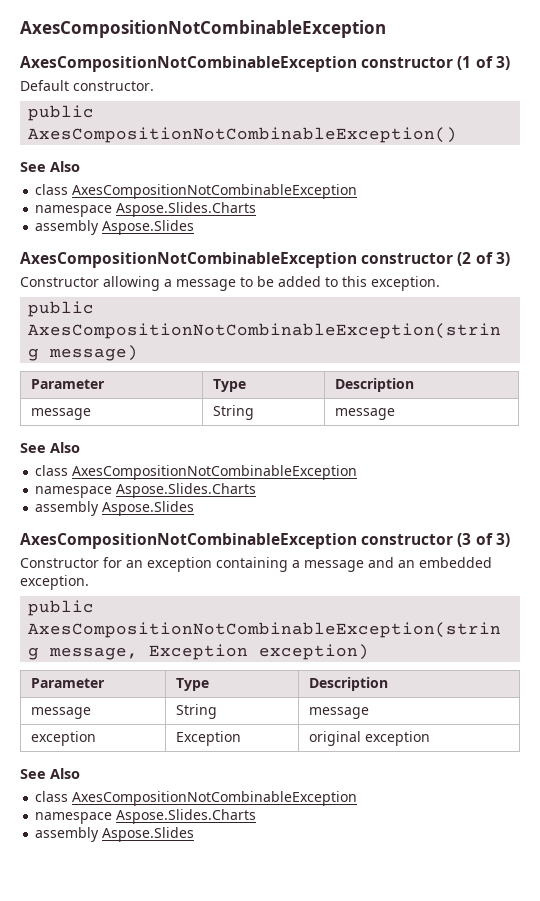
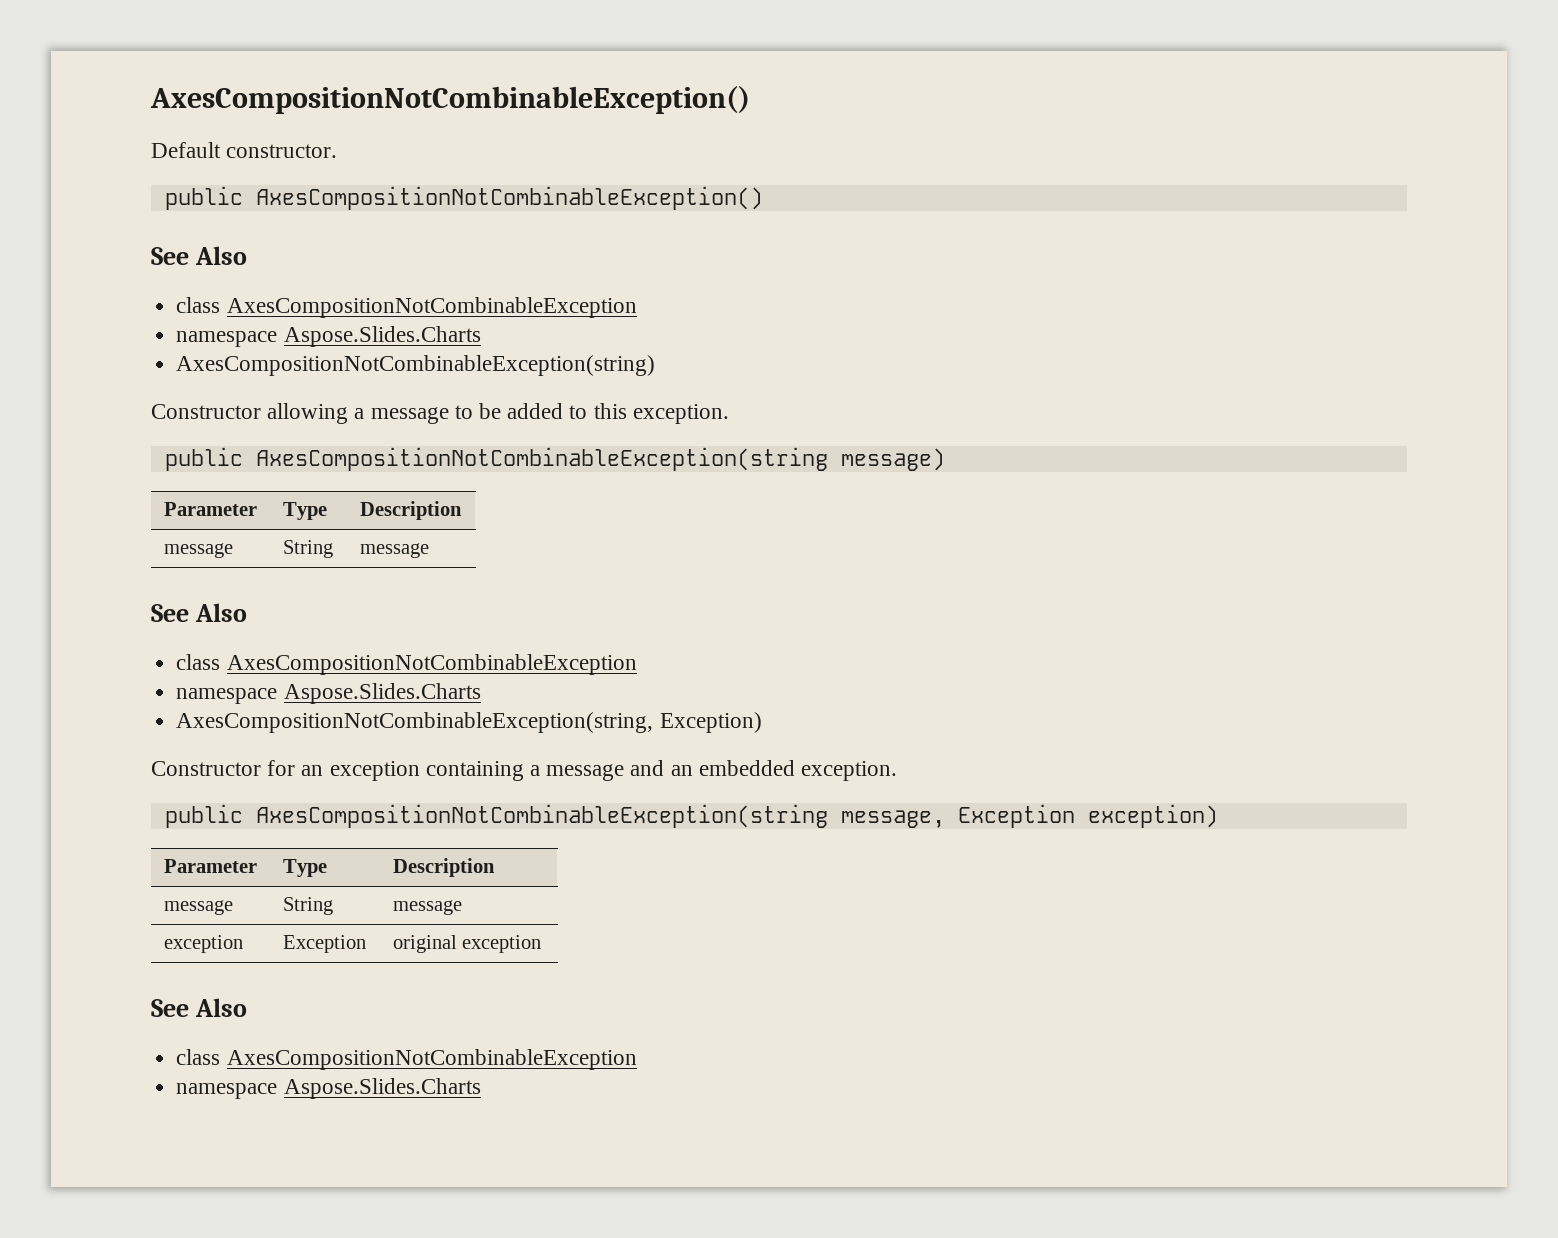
[20,20,386,38] [20,56,510,72] AxesCompositionNotCombinableException // AxesCompositionNotCombinableException constructor (1 of 3) -> [150,86,750,114] AxesCompositionNotCombinableException()
[35,220,195,235] [20,252,510,268] assembly Aspose.Slides // AxesCompositionNotCombinableException constructor (2 of 3) -> [176,355,656,376] AxesCompositionNotCombinableException(string)
[35,501,195,516] [20,533,510,549] assembly Aspose.Slides // AxesCompositionNotCombinableException constructor (3 of 3) -> [176,712,762,733] AxesCompositionNotCombinableException(string, Exception)
[35,827,195,842] // assembly Aspose.Slides -> (481, 1088) none

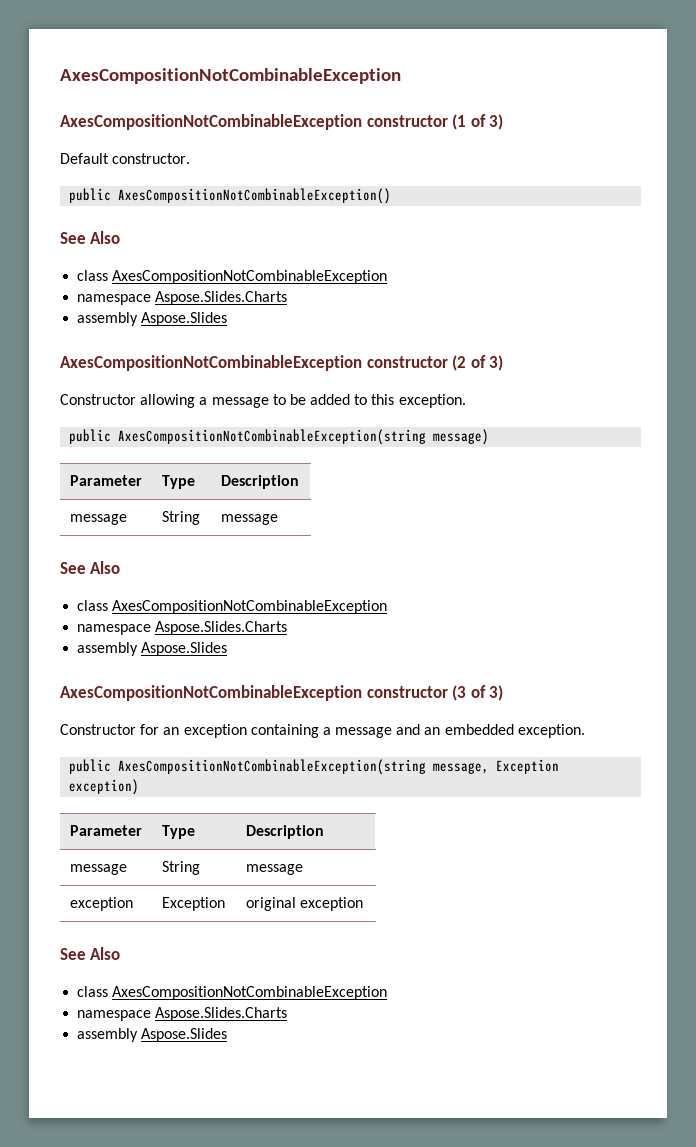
[150,86,750,114] AxesCompositionNotCombinableException() -> [60,68,401,84] [60,114,504,130] AxesCompositionNotCombinableException // AxesCompositionNotCombinableException constructor (1 of 3)
[176,355,656,376] AxesCompositionNotCombinableException(string) -> [77,312,228,326] [60,355,504,371] assembly Aspose.Slides // AxesCompositionNotCombinableException constructor (2 of 3)
[176,712,762,733] AxesCompositionNotCombinableException(string, Exception) -> [77,642,228,656] [60,685,504,701] assembly Aspose.Slides // AxesCompositionNotCombinableException constructor (3 of 3)
(481, 1088) none -> [77,1028,228,1042] // assembly Aspose.Slides

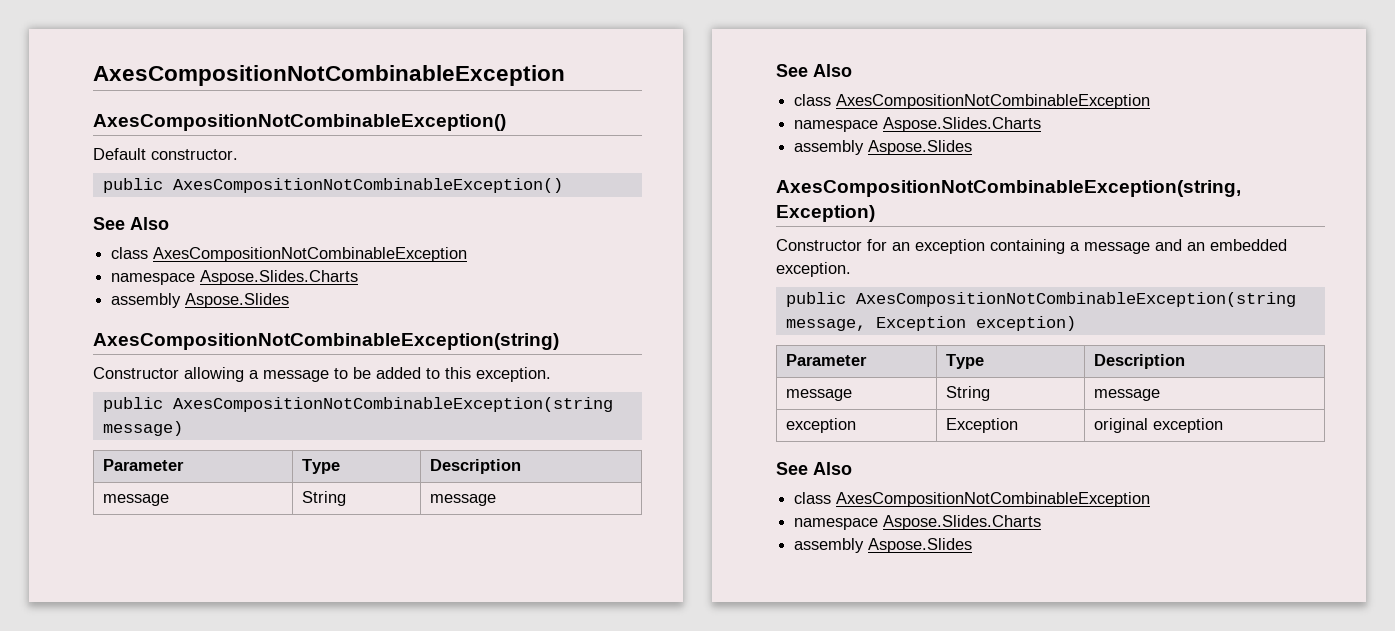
[60,68,401,84] [60,114,504,130] AxesCompositionNotCombinableException // AxesCompositionNotCombinableException constructor (1 of 3) -> [93,65,565,86] [93,114,506,131] AxesCompositionNotCombinableException // AxesCompositionNotCombinableException()
[60,355,504,371] AxesCompositionNotCombinableException constructor (2 of 3) -> [93,333,559,350] AxesCompositionNotCombinableException(string)
[60,685,504,701] AxesCompositionNotCombinableException constructor (3 of 3) -> [776,180,1241,197] [776,205,875,222] AxesCompositionNotCombinableException(string, Exception)

